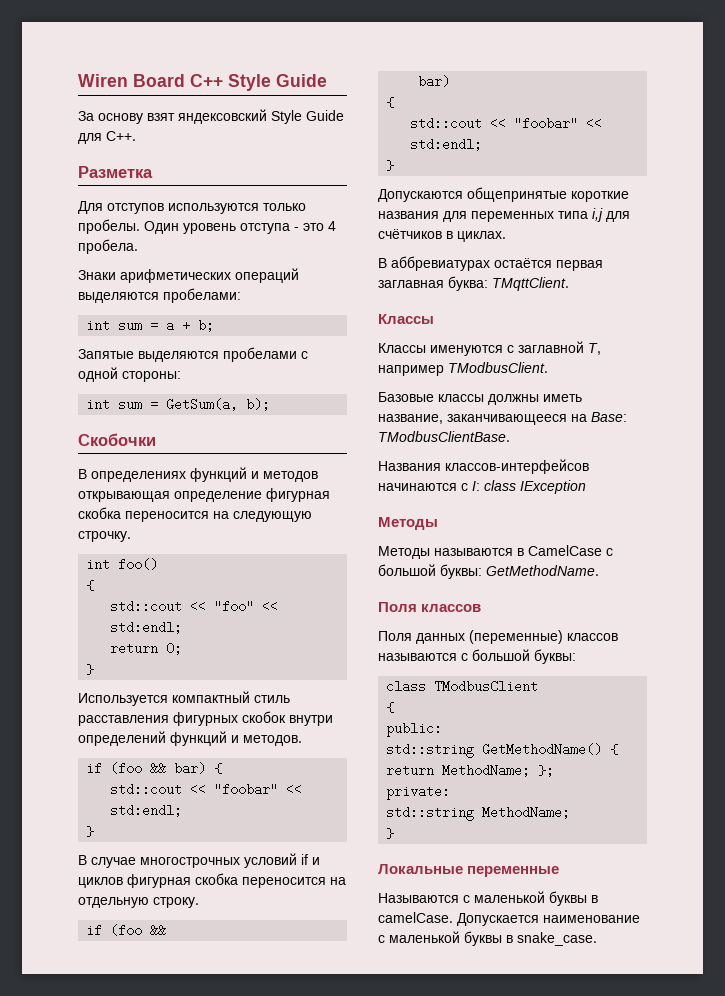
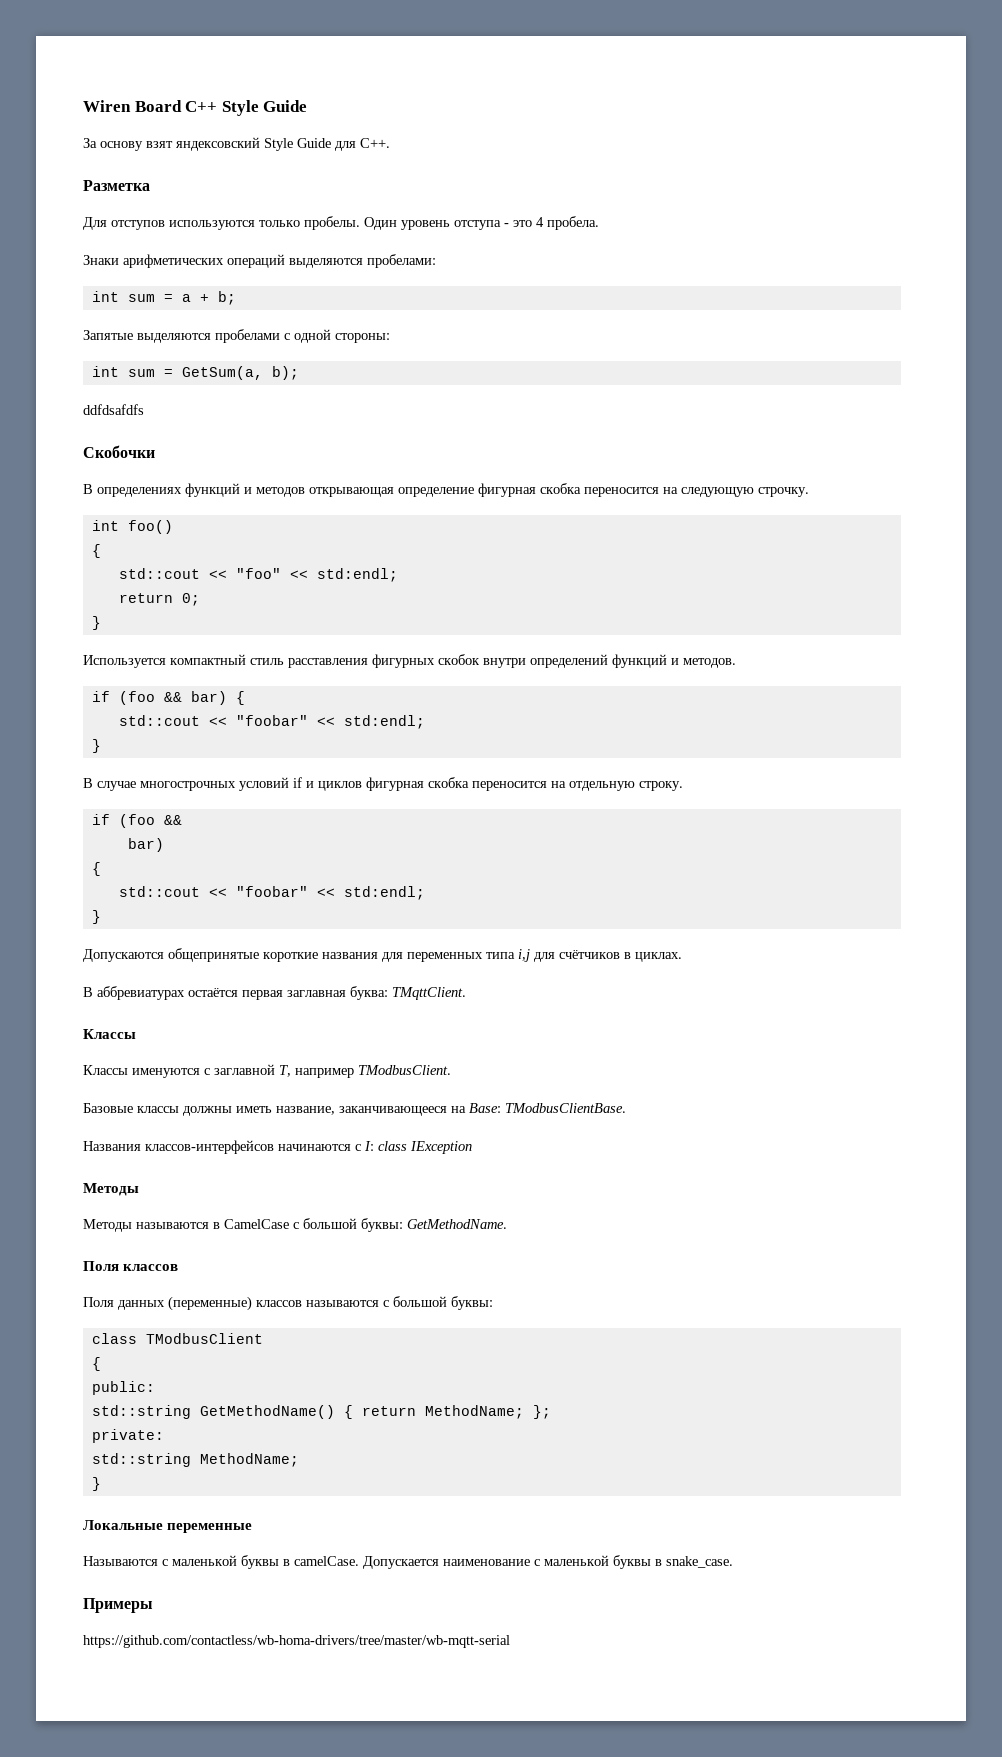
(271, 404) none -> [83,404,144,415] // ddfdsafdfs
(597, 939) none -> [83,1598,153,1613] [83,1635,510,1648] // Примеры // https://github.com/contactless/wb-homa-drivers/tree/master/wb-mqtt-serial

